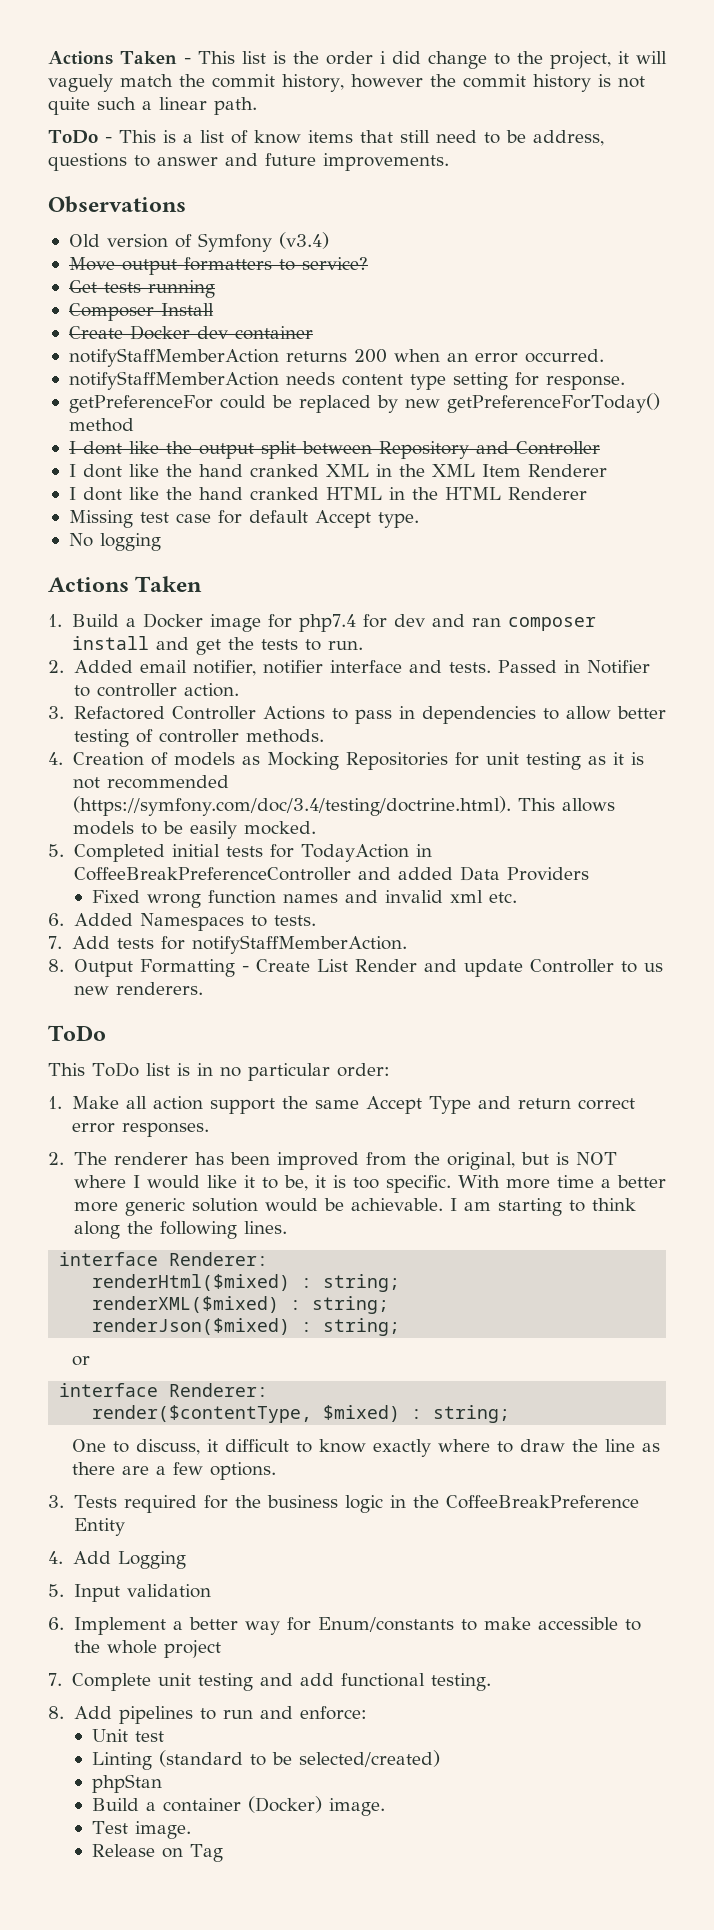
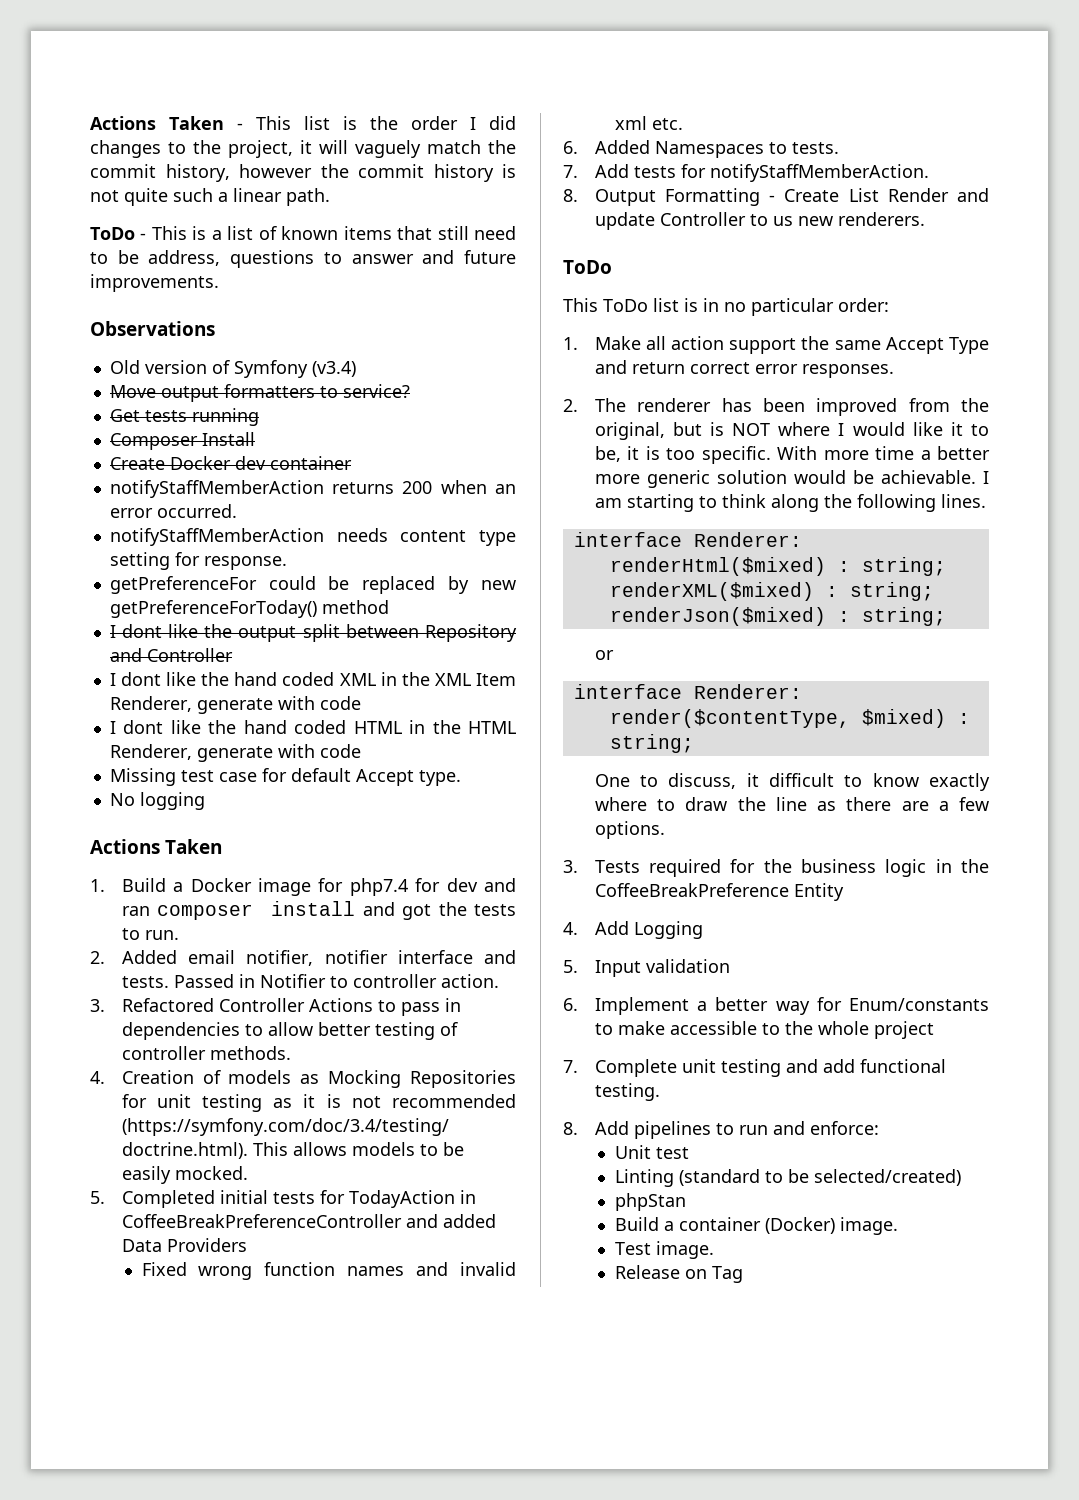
[379,51,487,69] i did change -> [470,116,516,130] [90,140,161,158] I did changes
[253,130,301,144] know -> [281,226,339,240] known
[249,464,319,477] cranked -> [282,672,335,686] coded
[527,464,607,477] [68,487,319,501] Renderer // I dont like the hand cranked -> [109,696,361,714] [109,720,347,734] Renderer, generate with code // I dont like the hand coded
[507,487,587,500] Renderer -> [109,744,361,762] Renderer, generate with code
[195,639,221,655] get -> [402,904,432,920] got

